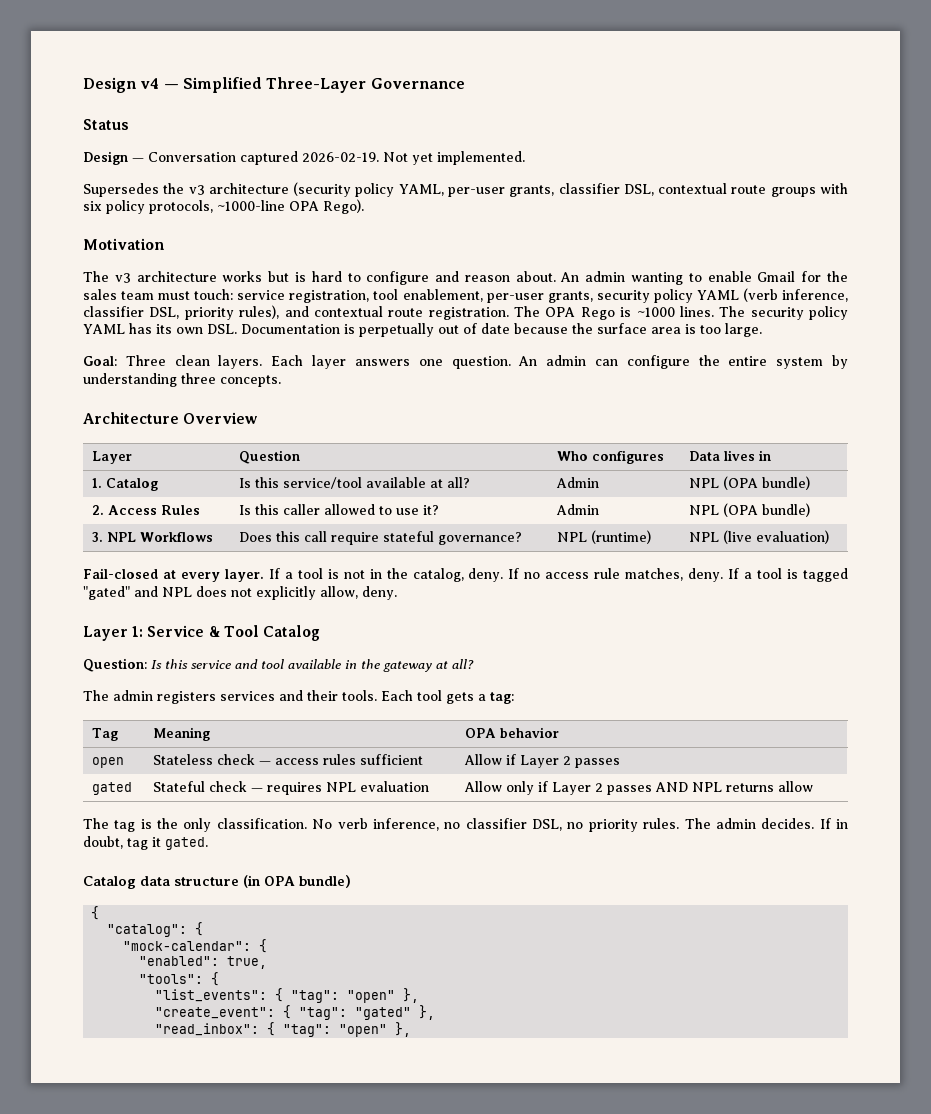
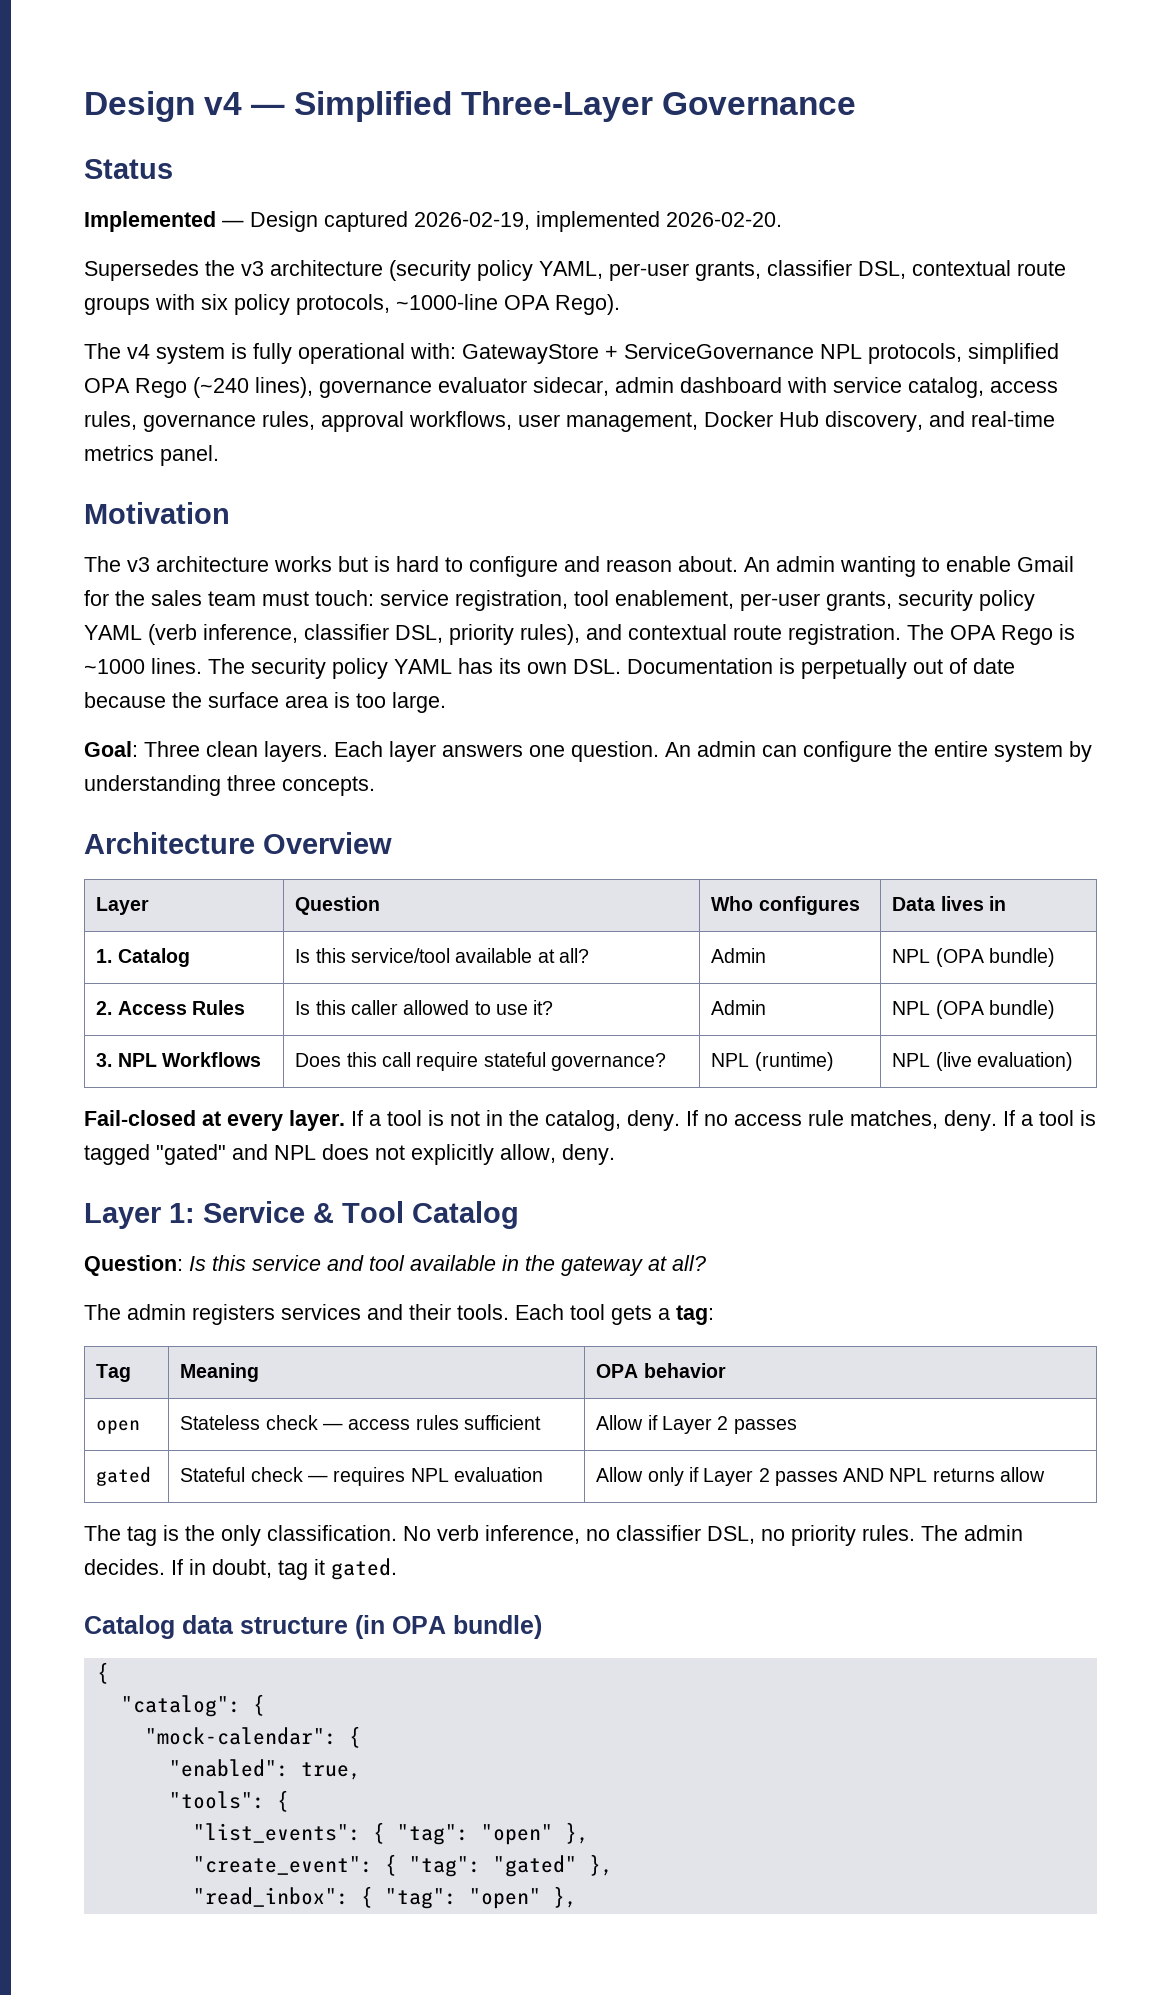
[83,151,525,165] Design — Conversation captured 2026-02-19. Not yet implemented. -> [84,211,782,232] Implemented — Design captured 2026-02-19, implemented 2026-02-20.
(364, 206) none -> [84,343,1059,364] [84,377,1058,398] [84,411,1055,432] [84,445,219,466] // The v4 system is fully operational with: GatewayStore + ServiceGovernance NPL protocols, simplified OPA Rego (~240 lines), governance evaluator sidecar, admin dashboard with service catalog, access rules, governance rules, approval workflows, user management, Docker Hub discovery, and real-time metrics panel.

